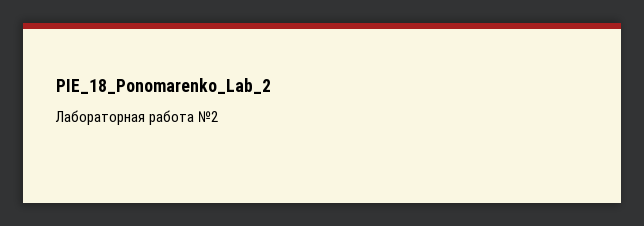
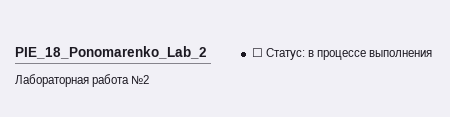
(219, 116) none -> [251,48,433,60] // ☐ Статус: в процессе выполнения

